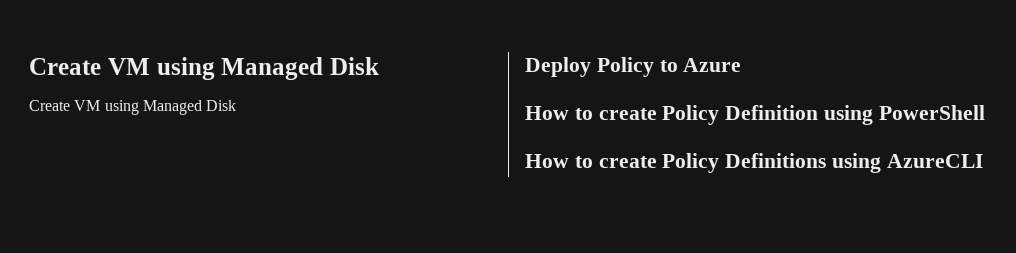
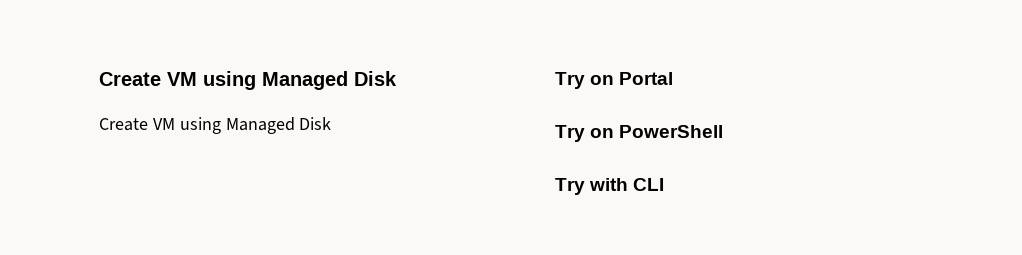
[525,57,742,77] [525,105,985,125] [525,153,983,173] Deploy Policy to Azure // How to create Policy Definition using PowerShell // How to create Policy Definitions using AzureCLI -> [555,72,674,89] [555,125,724,142] [555,178,665,195] Try on Portal // Try on PowerShell // Try with CLI

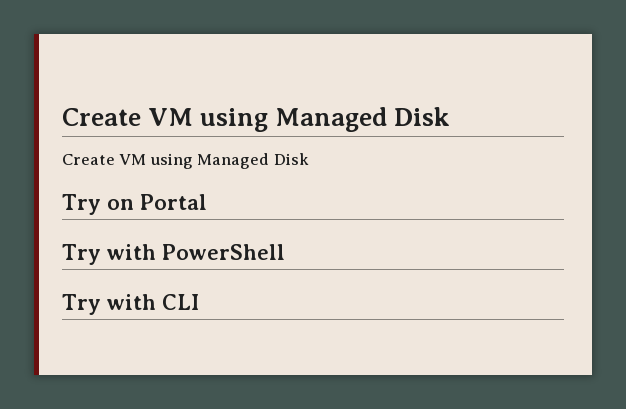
[590,128,615,138] on -> [106,244,156,260] with

